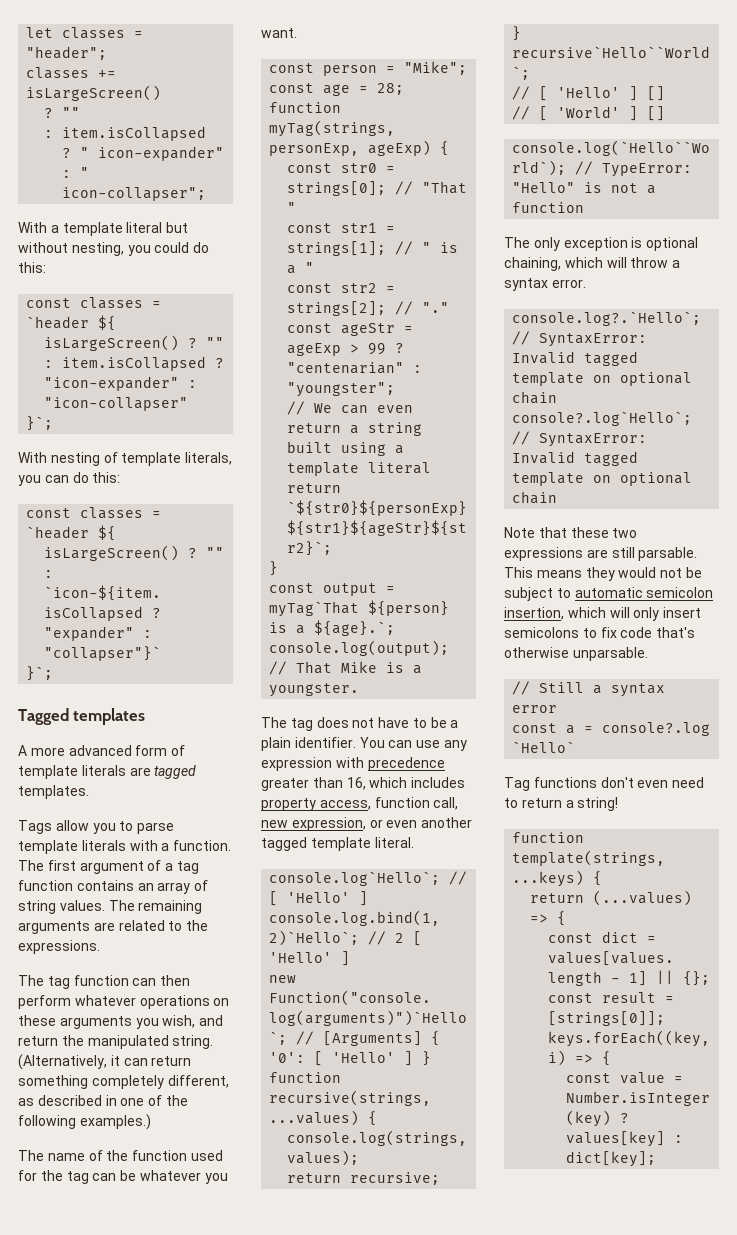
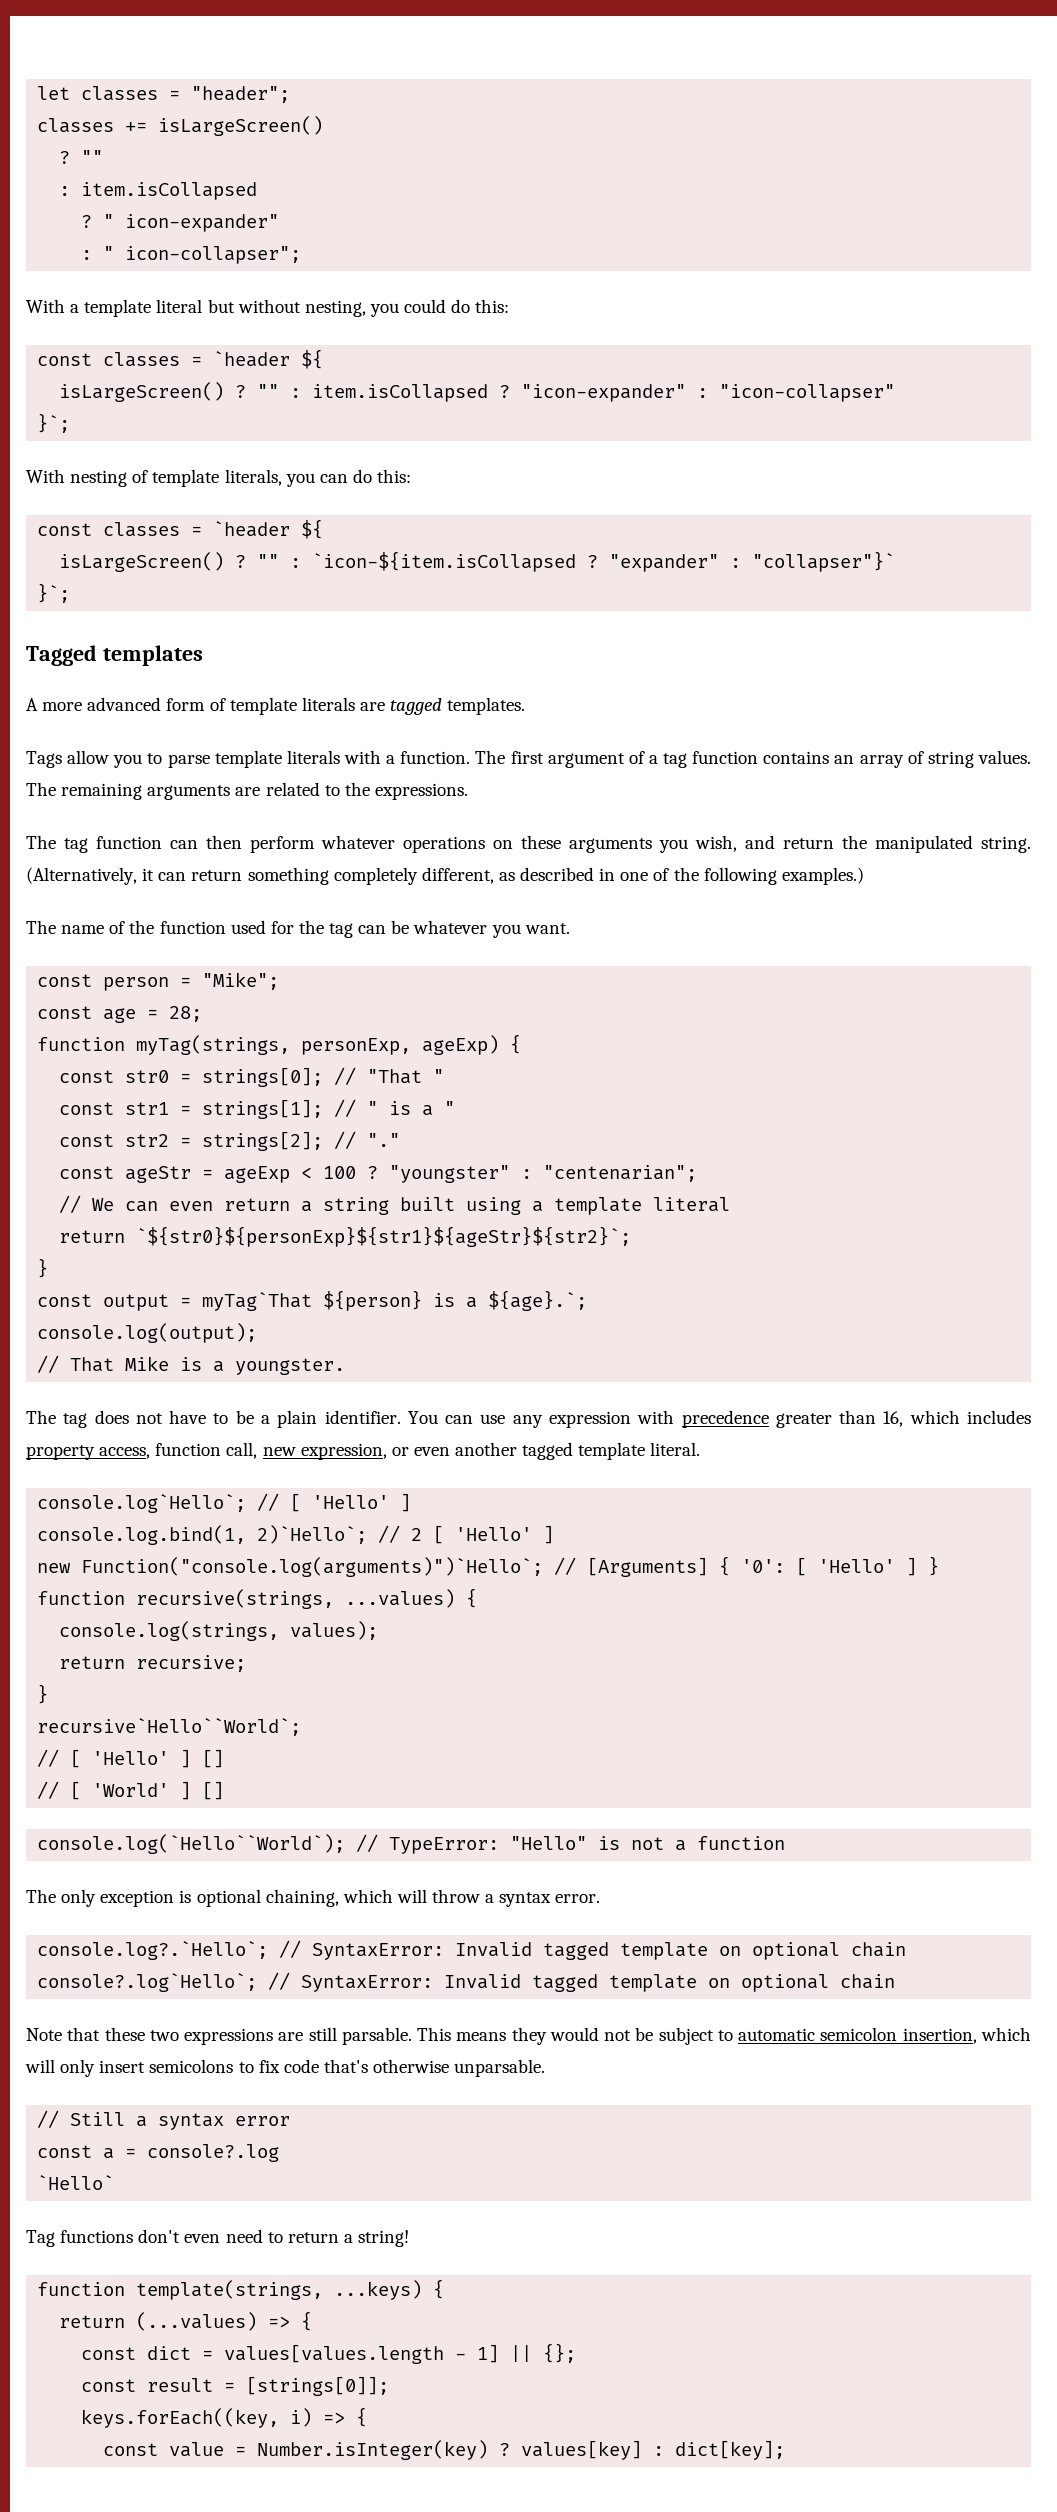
[350,343,405,355] [287,362,423,374] [287,382,396,397] > 99 ? "centenarian" : "youngster"; -> [301,1165,698,1183] < 100 ? "youngster" : "centenarian";

